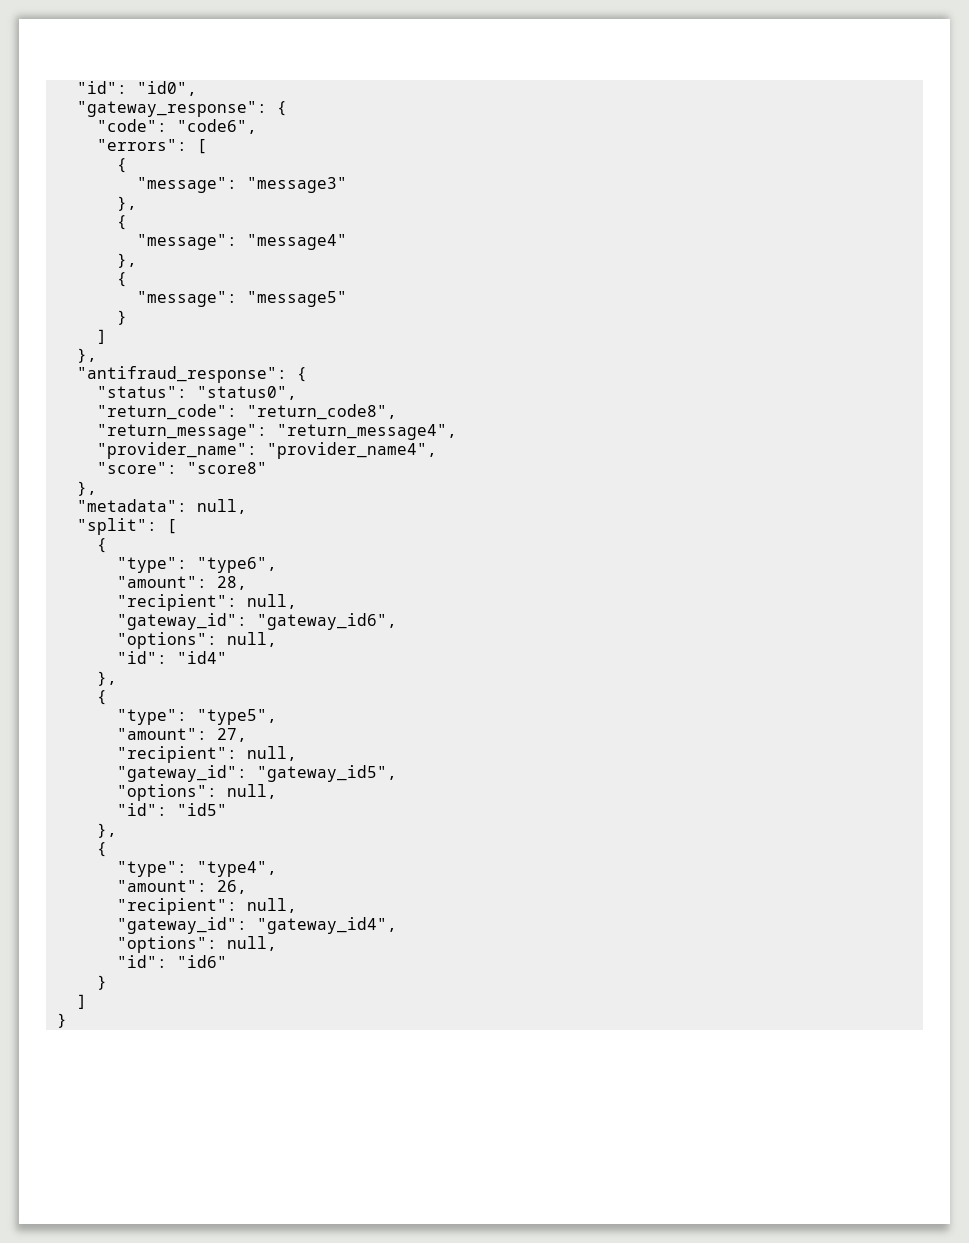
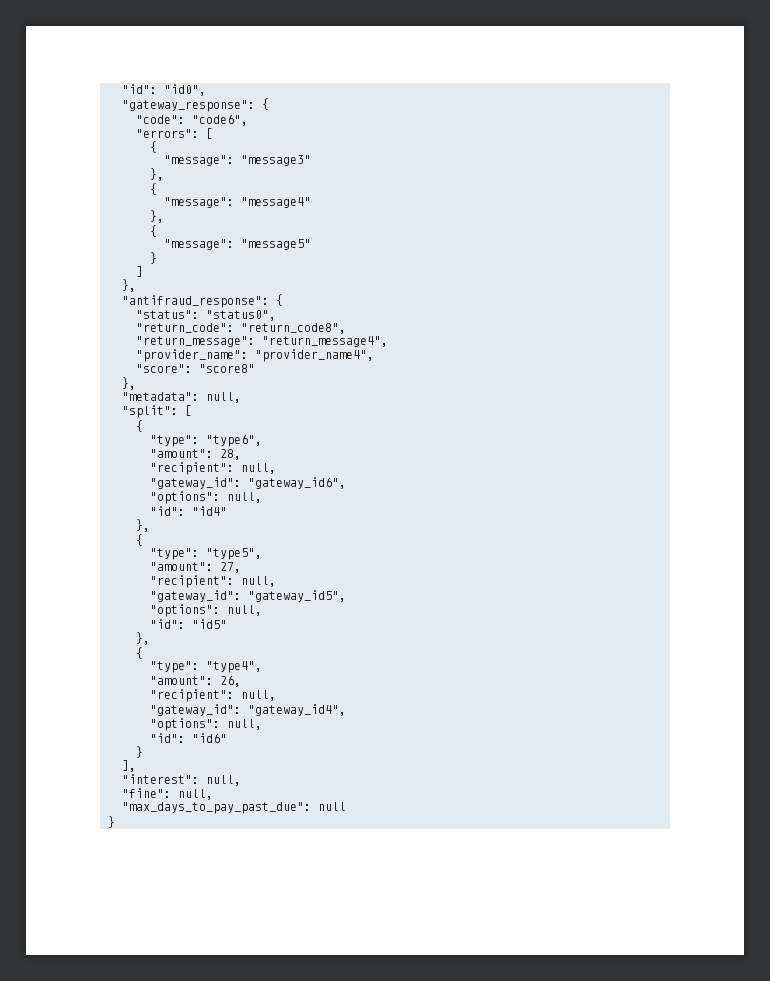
[76,994,87,1009] ] -> [122,760,137,772] [122,774,242,786] [122,788,214,800] [122,802,347,814] ], // "interest": null, // "fine": null, // "max_days_to_pay_past_due": null

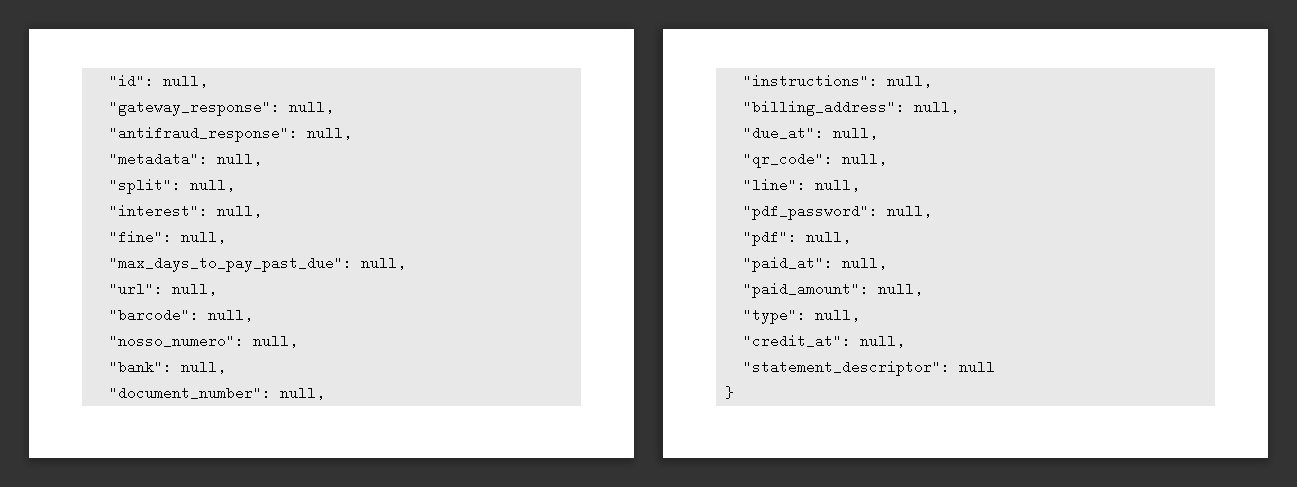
[122,84,207,96] "id": "id0", -> [109,74,209,88] "id": null,
[262,98,270,110] [136,114,249,126] [136,128,214,139] [150,141,158,153] [164,155,312,166] [150,168,165,181] [150,183,158,195] [164,197,312,208] [150,210,165,223] [150,225,158,237] [164,239,312,250] [150,252,158,264] [136,266,144,277] [122,279,137,292] [122,294,284,308] [136,310,277,321] [136,323,347,334] [136,336,389,347] [136,349,375,362] [136,364,256,373] [122,377,137,390] [122,392,242,403] [122,405,193,418] [136,420,144,432] [150,434,263,447] [150,449,242,460] [150,462,277,475] [150,477,347,489] [150,491,263,504] [150,506,228,516] [136,519,151,532] [136,534,144,546] [150,548,263,560] [150,562,242,573] [150,575,277,588] [150,590,347,602] [150,604,263,617] [150,619,228,629] [136,632,151,645] [136,647,144,659] [150,661,263,673] [150,675,242,687] [150,689,277,702] [150,704,347,716] [150,718,263,731] [150,733,228,743] [136,746,144,758] [122,760,137,772] { // "code": "code6", // "errors": [ // { // "message": "message3" // }, // { // "message": "message4" // }, // { // "message": "message5" // } // ] // }, // "antifraud_response": { // "status": "status0", // "return_code": "return_code8", // "return_message": "return_message4", // "provider_name": "provider_name4", // "score": "score8" // }, // "metadata": null, // "split": [ // { // "type": "type6", // "amount": 28, // "recipient": null, // "gateway_id": "gateway_id6", // "options": null, // "id": "id4" // }, // { // "type": "type5", // "amount": 27, // "recipient": null, // "gateway_id": "gateway_id5", // "options": null, // "id": "id5" // }, // { // "type": "type4", // "amount": 26, // "recipient": null, // "gateway_id": "gateway_id4", // "options": null, // "id": "id6" // } // ], -> [289,100,335,114] [109,126,353,142] [109,152,263,166] [109,178,236,194] null, // "antifraud_response": null, // "metadata": null, // "split": null,
(312, 808) none -> [361,256,407,270] [109,282,218,296] [109,308,254,322] [109,334,299,348] [109,360,227,374] [109,386,326,400] [743,74,933,88] [743,100,960,116] [743,126,879,140] [743,152,888,168] [743,178,861,192] [743,204,933,220] [743,230,852,246] [743,256,888,272] [743,282,924,298] [743,308,861,324] [743,334,906,348] [743,360,951,376] null, // "url": null, // "barcode": null, // "nosso_numero": null, // "bank": null, // "document_number": null, // "instructions": null, // "billing_address": null, // "due_at": null, // "qr_code": null, // "line": null, // "pdf_password": null, // "pdf": null, // "paid_at": null, // "paid_amount": null, // "type": null, // "credit_at": null, // "statement_descriptor":

